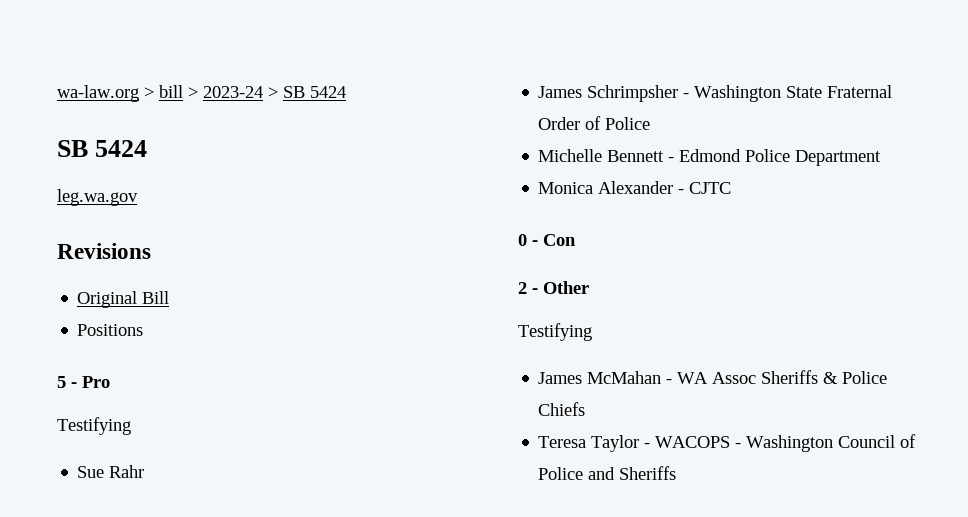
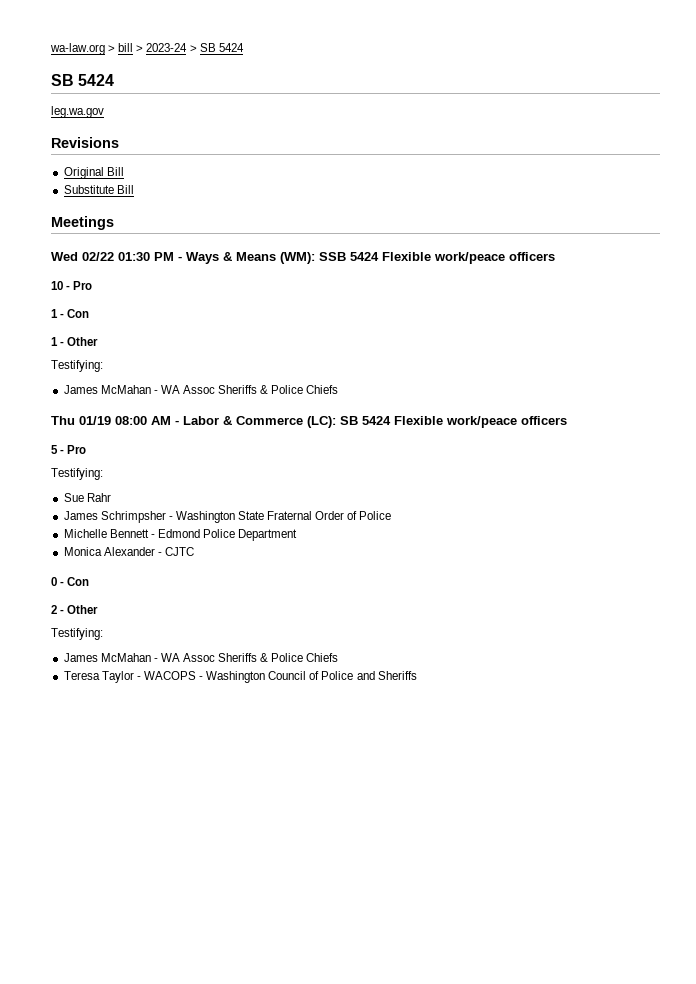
[77,324,144,336] Positions -> [63,185,134,194] [51,216,114,230] [51,252,555,264] [51,281,93,290] [51,309,90,318] [51,337,99,346] [51,360,103,372] [63,385,339,394] [51,416,567,428] Substitute Bill // Meetings // Wed 02/22 01:30 PM - Ways & Means (WM): SSB 5424 Flexible work/peace officers // 10 - Pro // 1 - Con // 1 - Other // Testifying: // James McMahan - WA Assoc Sheriffs & Police Chiefs // Thu 01/19 08:00 AM - Labor & Commerce (LC): SB 5424 Flexible work/peace officers
[57,417,131,435] Testifying -> [51,468,103,480] Testifying:
[518,323,592,341] Testifying -> [51,628,103,640] Testifying:

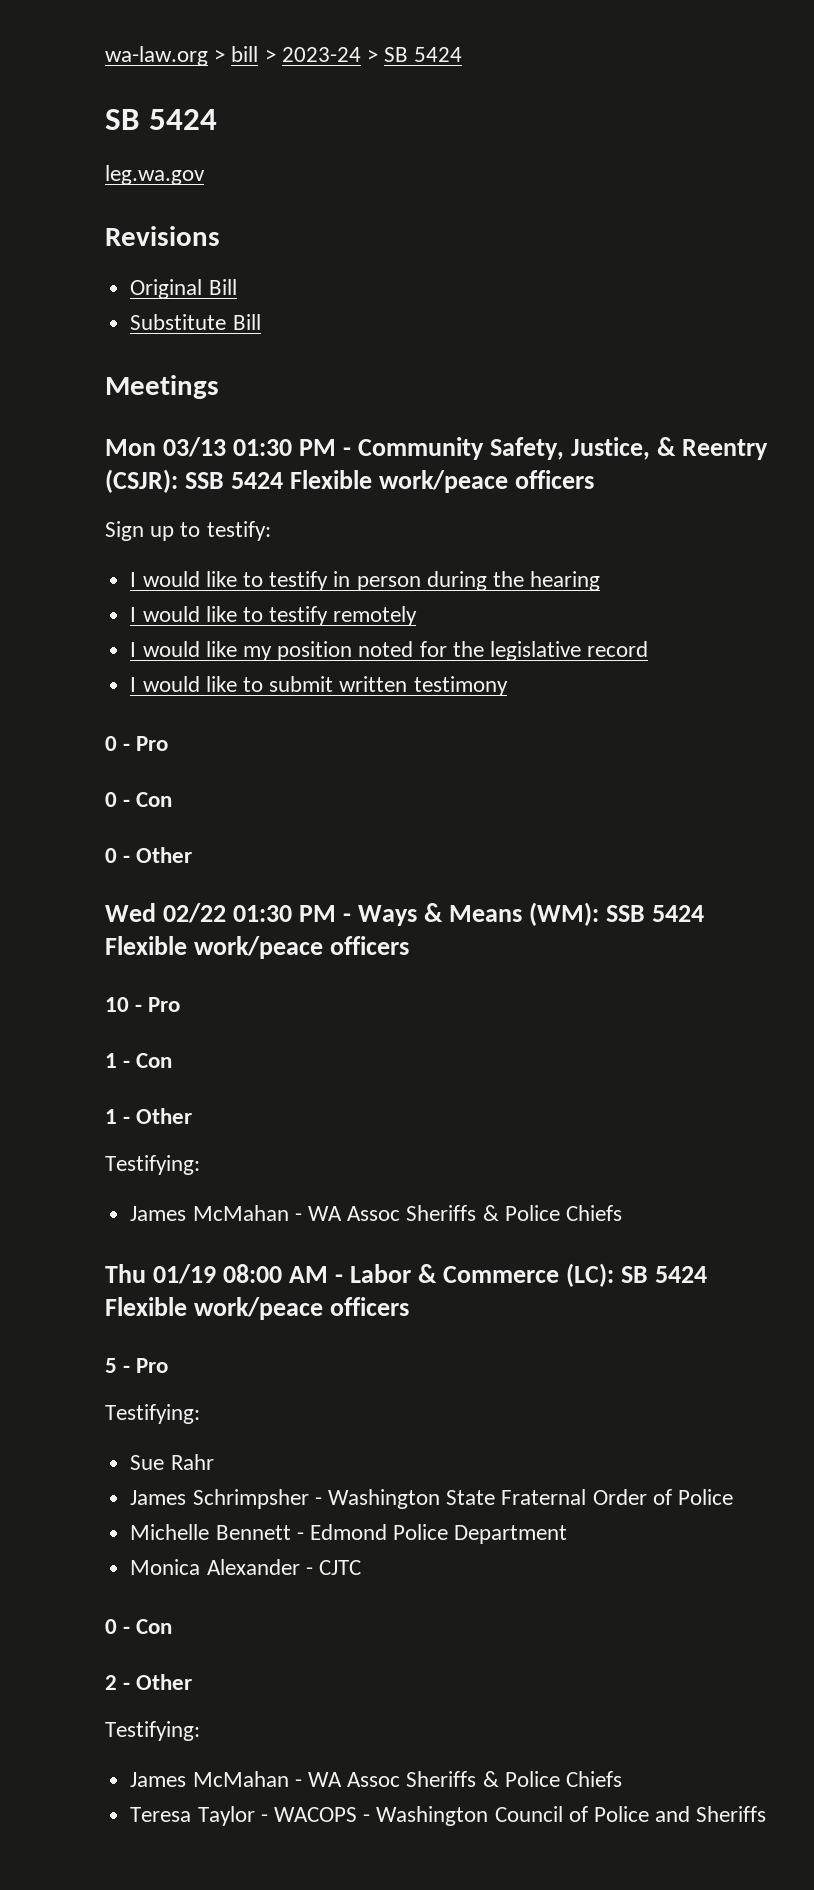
(114, 223) none -> [105,437,769,460] [105,469,595,493] [105,521,271,541] [130,571,601,591] [130,606,418,626] [130,641,649,661] [130,676,508,696] [105,736,169,751] [105,792,173,807] [105,847,193,863] // Mon 03/13 01:30 PM - Community Safety, Justice, & Reentry (CSJR): SSB 5424 Flexible work/peace officers // Sign up to testify: // I would like to testify in person during the hearing // I would like to testify remotely // I would like my position noted for the legislative record // I would like to submit written testimony // 0 - Pro // 0 - Con // 0 - Other

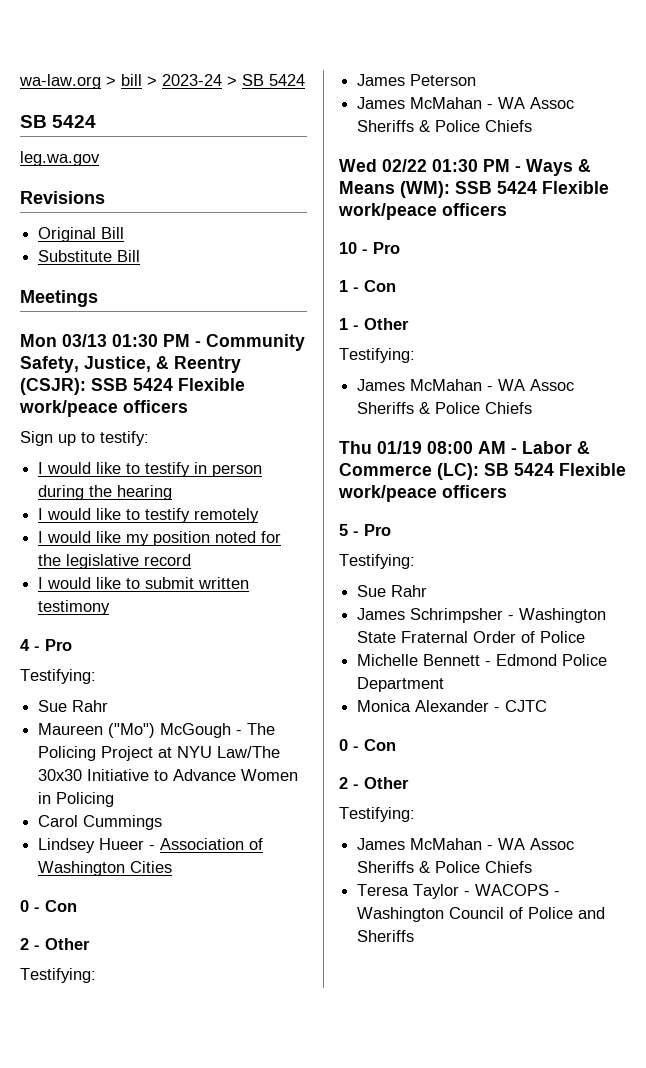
[105,736,169,751] [105,792,173,807] [105,847,193,863] 0 - Pro // 0 - Con // 0 - Other -> [20,639,72,651] [20,669,96,684] [38,700,109,712] [38,723,276,738] [38,746,281,761] [38,769,299,781] [38,792,115,807] [38,815,163,830] [38,838,264,853] [38,861,173,876] [20,900,77,912] [20,938,90,950] [20,968,96,983] [357,74,477,86] [357,97,575,109] [357,120,533,132] 4 - Pro // Testifying: // Sue Rahr // Maureen ("Mo") McGough - The Policing Project at NYU Law/The 30x30 Initiative to Advance Women in Policing // Carol Cummings // Lindsey Hueer - Association of Washington Cities // 0 - Con // 2 - Other // Testifying: // James Peterson // James McMahan - WA Assoc Sheriffs & Police Chiefs

